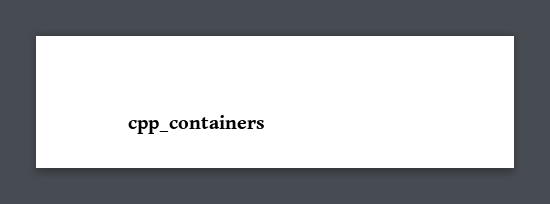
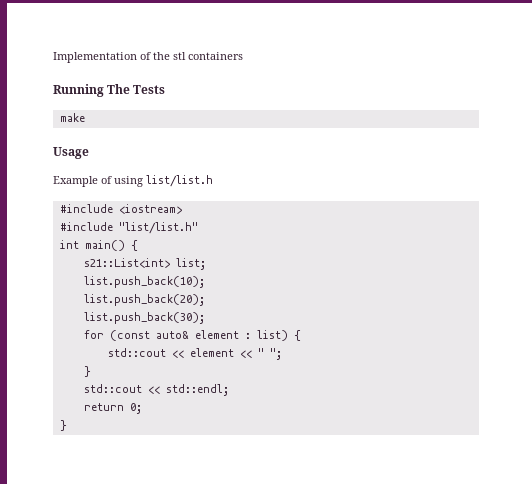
[128,115,265,134] cpp_containers -> [53,52,243,63] [53,84,166,97] [59,113,85,122] [53,147,89,159] [53,175,213,187] [59,204,182,214] [59,222,198,234] [59,240,138,251] [83,258,206,270] [83,276,205,288] [83,294,205,306] [83,312,205,324] [83,330,301,341] [107,348,282,360] [83,366,91,377] [83,384,229,396] [83,403,142,414] [59,420,67,431] Implementation of the stl containers // Running The Tests // make // Usage // Example of using list/list.h // #include <iostream> // #include "list/list.h" // int main() { // s21::List<int> list; // list.push_back(10); // list.push_back(20); // list.push_back(30); // for (const auto& element : list) { // std::cout << element << " "; // } // std::cout << std::endl; // return 0; // }

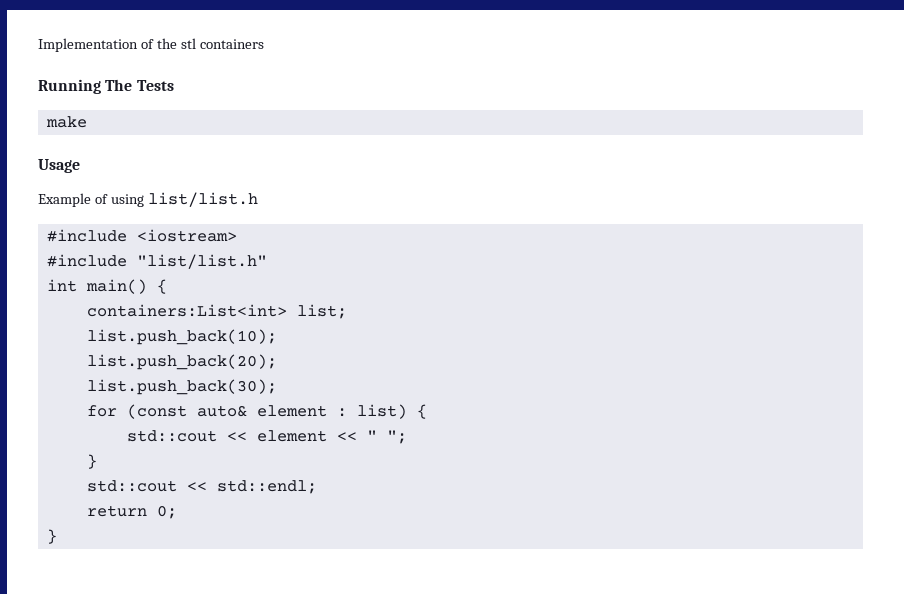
[83,258,170,268] s21::List<int> -> [86,304,287,317] containers:List<int>

